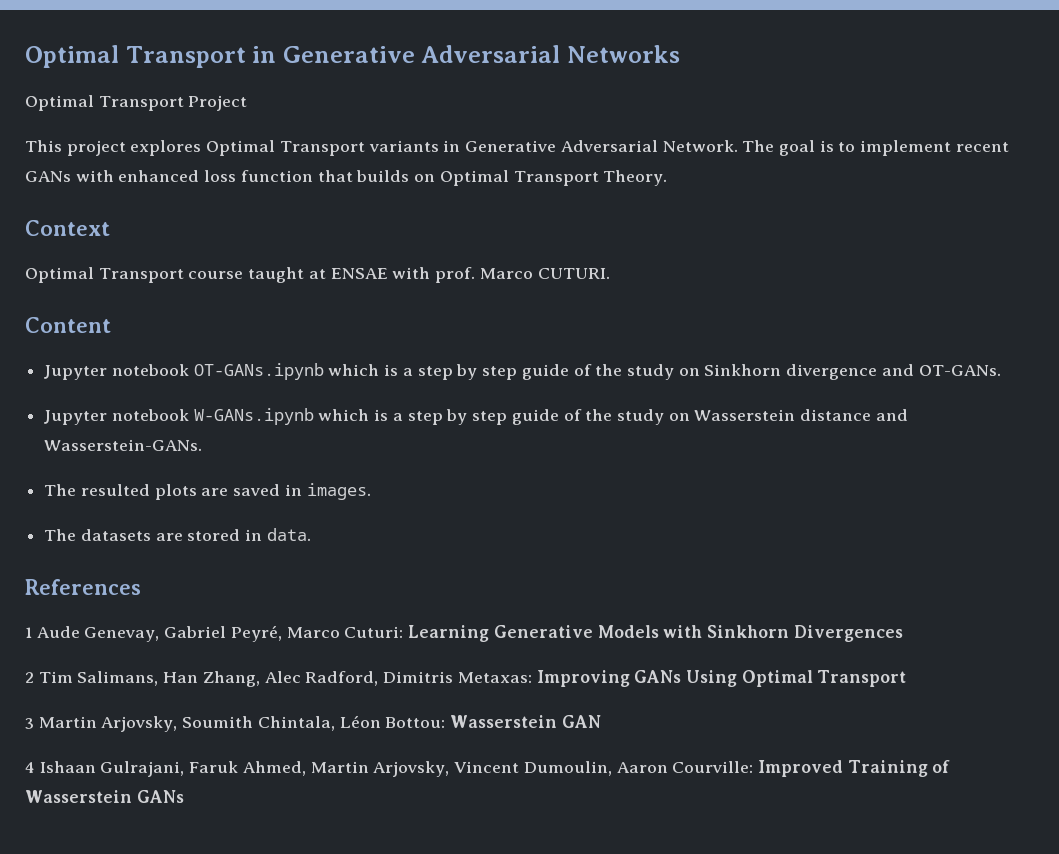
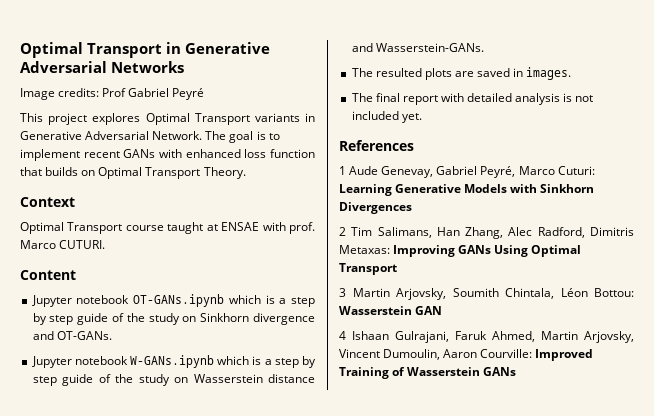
[25,95,248,111] Optimal Transport Project -> [20,88,205,100] Image credits: Prof Gabriel Peyré
[80,528,311,541] datasets are stored in data. -> [375,93,594,105] [351,111,422,123] final report with detailed analysis is not included yet.

